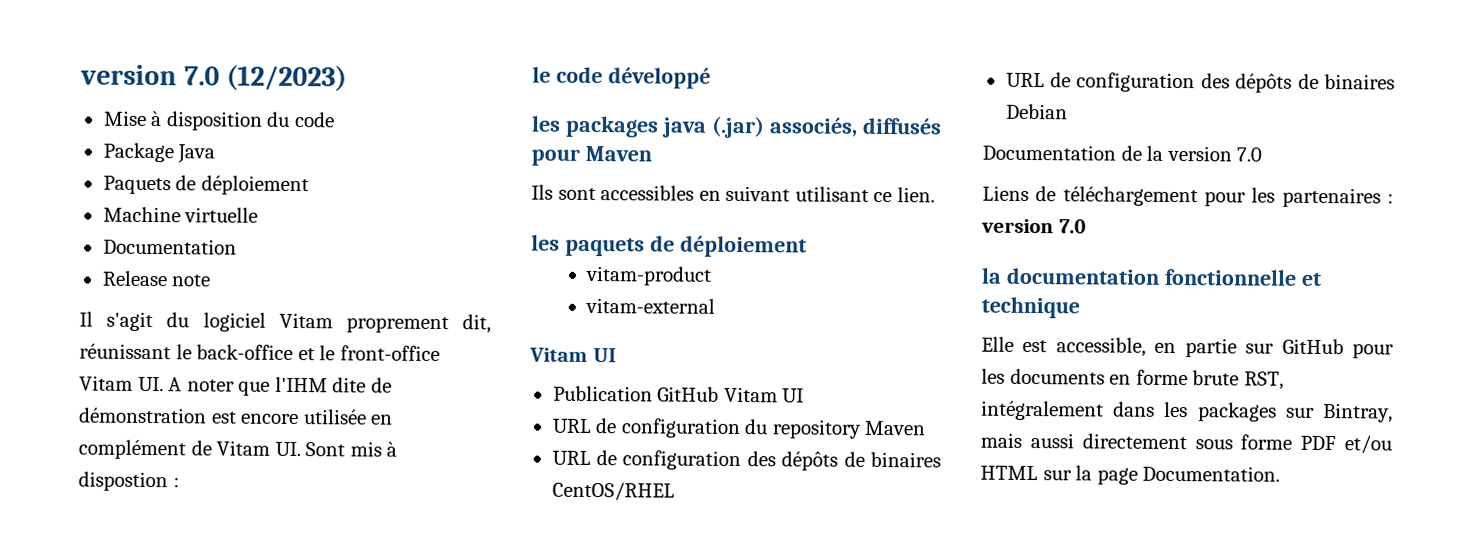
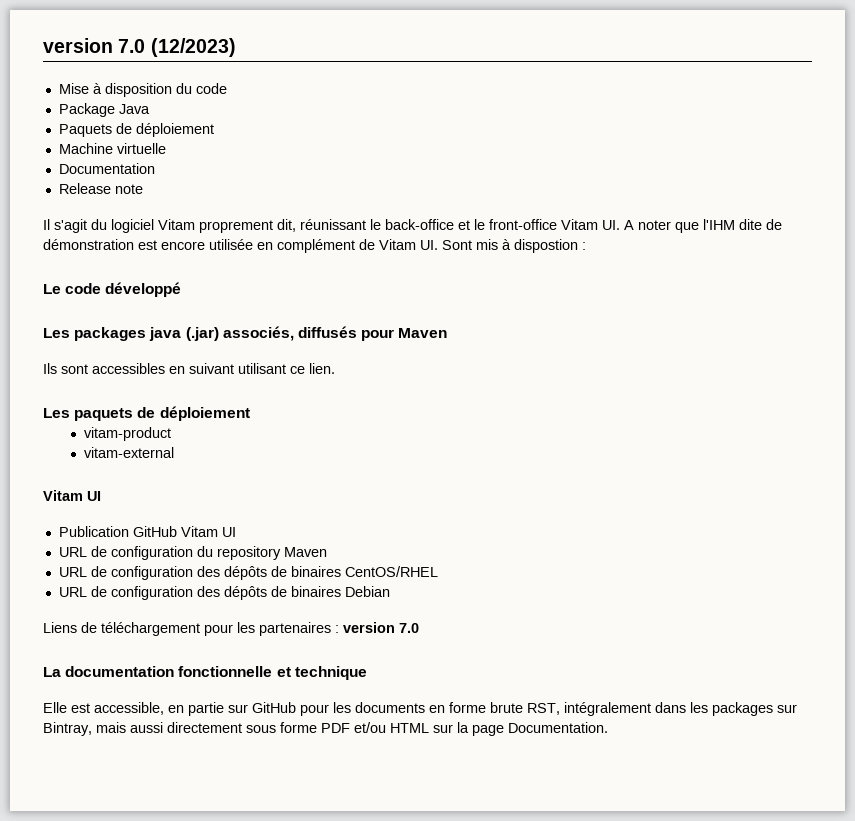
[532,66,551,83] le -> [43,284,61,294] Le
[531,115,561,132] les -> [43,328,70,338] Les
[531,234,560,251] les -> [43,408,70,418] Les
[982,144,1263,162] // Documentation de la version 7.0 -> (390, 591) none
[981,267,1002,284] la -> [43,667,61,677] La

